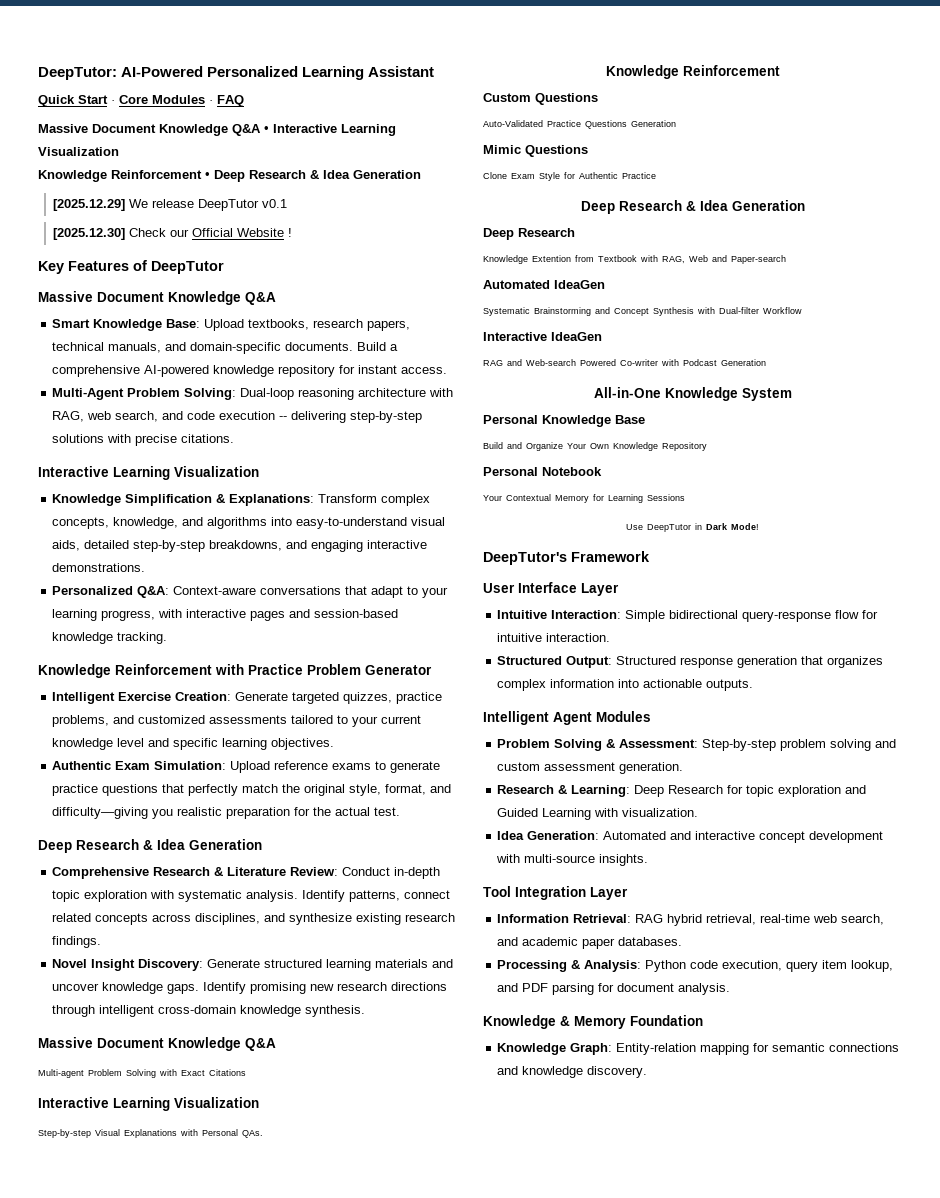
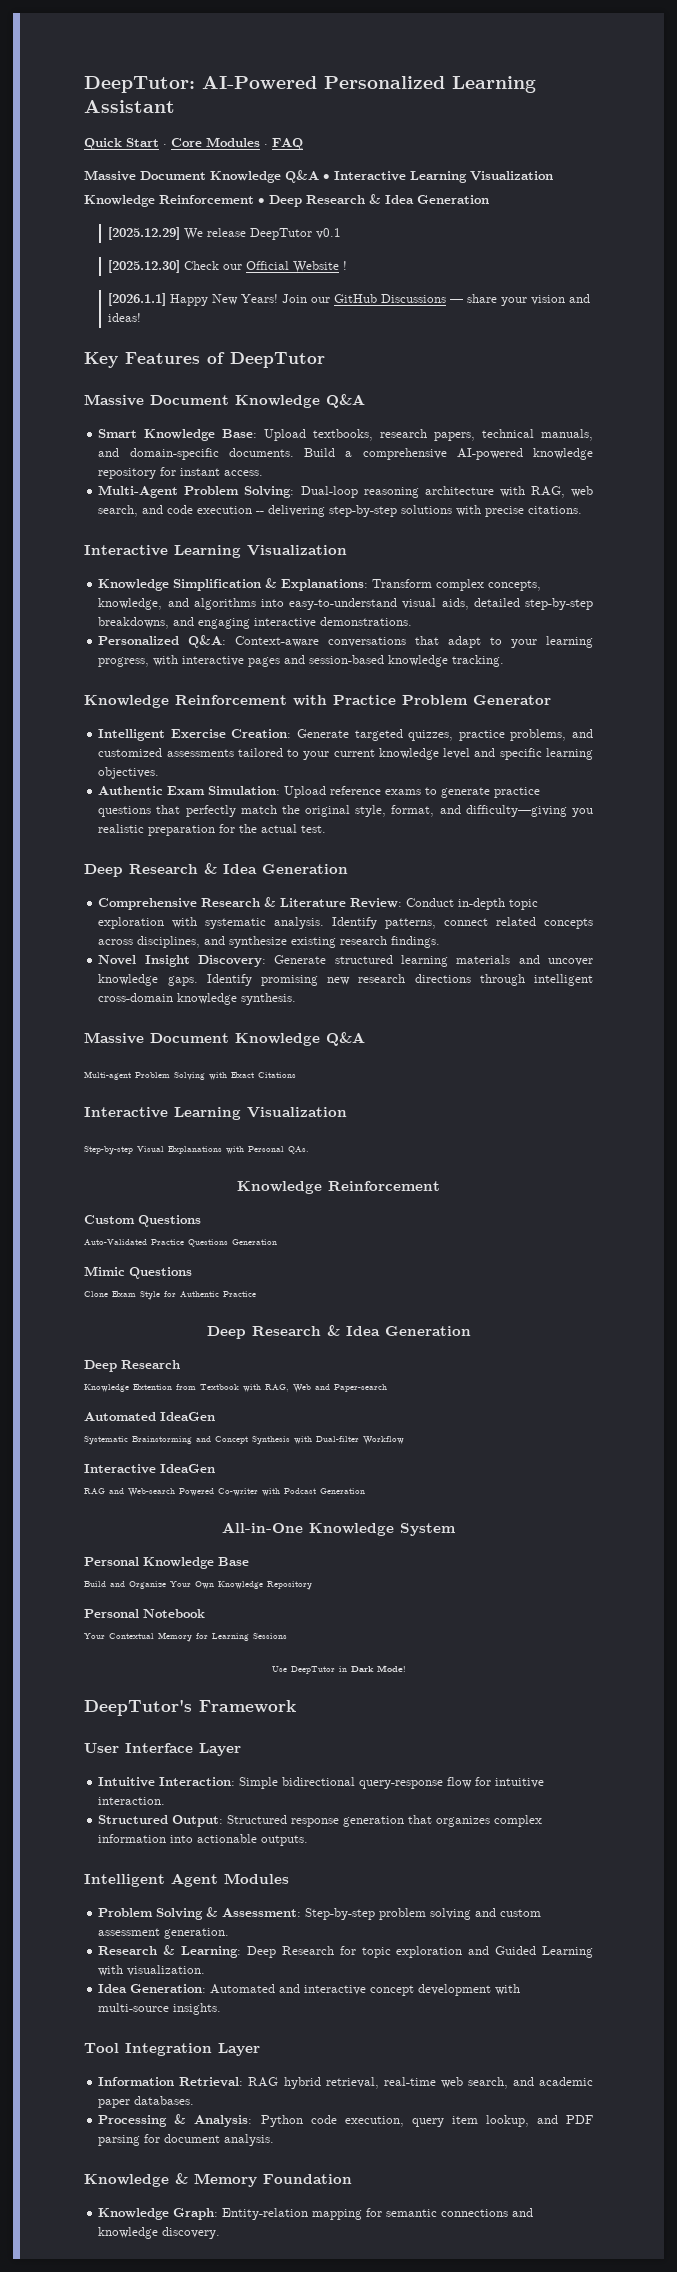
(292, 232) none -> [107,293,590,306] [107,313,141,322] // [2026.1.1] Happy New Years! Join our GitHub Discussions — share your vision and ideas!

